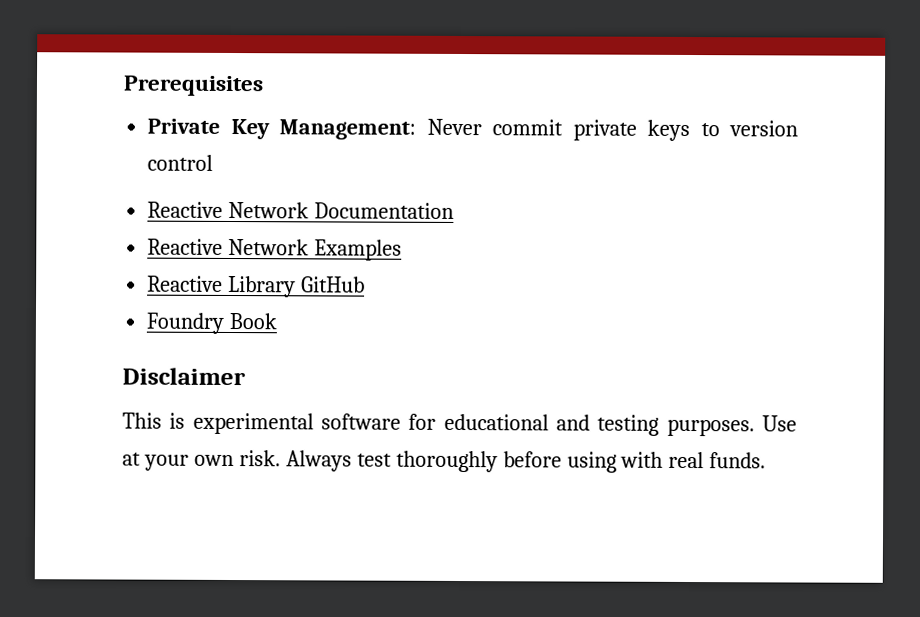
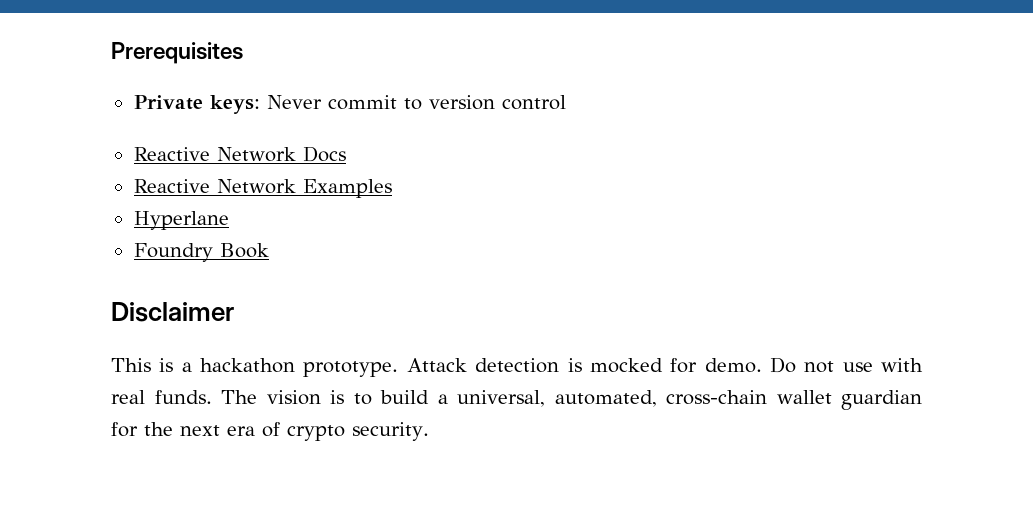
[230,118,691,142] Key Management: Never commit private keys -> [209,95,397,114] keys: Never commit
[314,202,455,219] Documentation -> [302,146,346,162] Docs
[147,275,366,298] Reactive Library GitHub -> [133,211,229,230] Hyperlane
[192,412,797,437] [122,450,767,473] experimental software for educational and testing purposes. Use at your own risk. Always test thoroughly before using with real funds. -> [181,357,924,377] [111,390,922,410] [111,422,429,441] a hackathon prototype. Attack detection is mocked for demo. Do not use with real funds. The vision is to build a universal, automated, cross-chain wallet guardian for the next era of crypto security.

